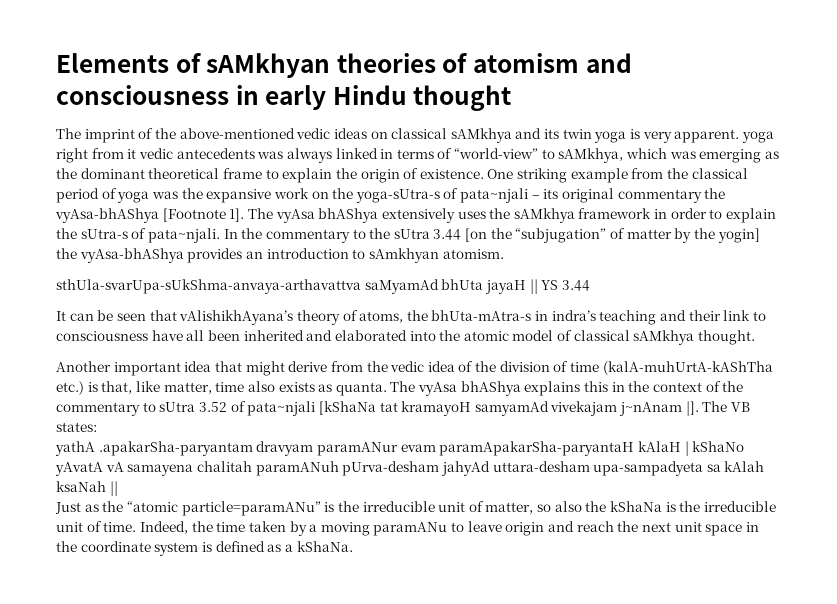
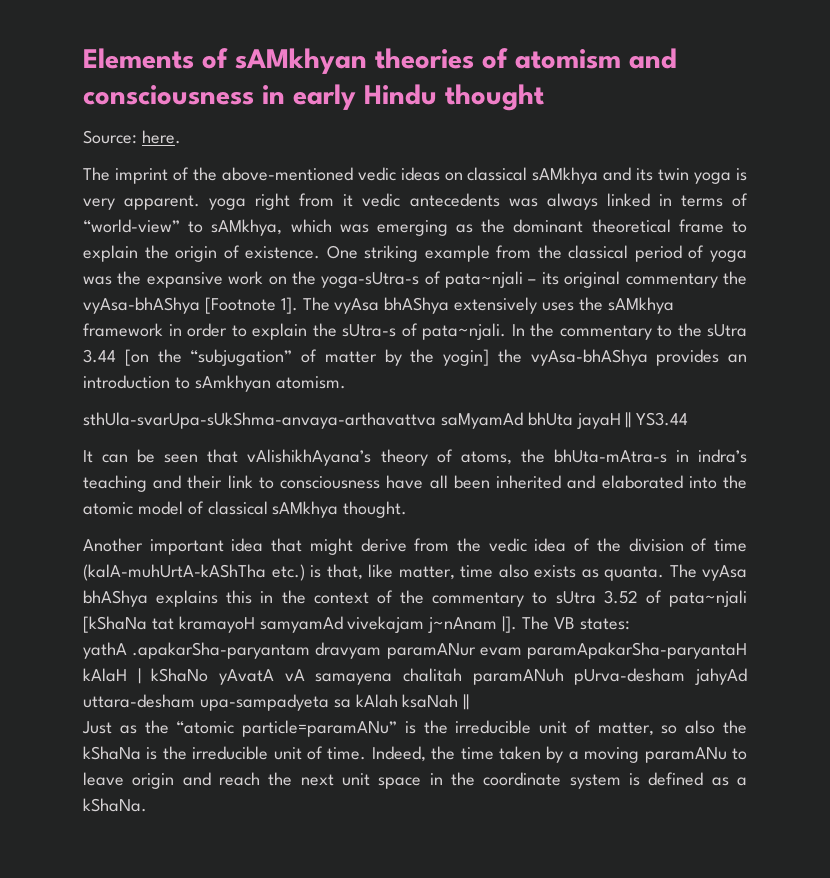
(512, 98) none -> [83,130,181,144] // Source: here.
[541,280,590,291] YS 3.44 -> [636,412,689,426] YS3.44

